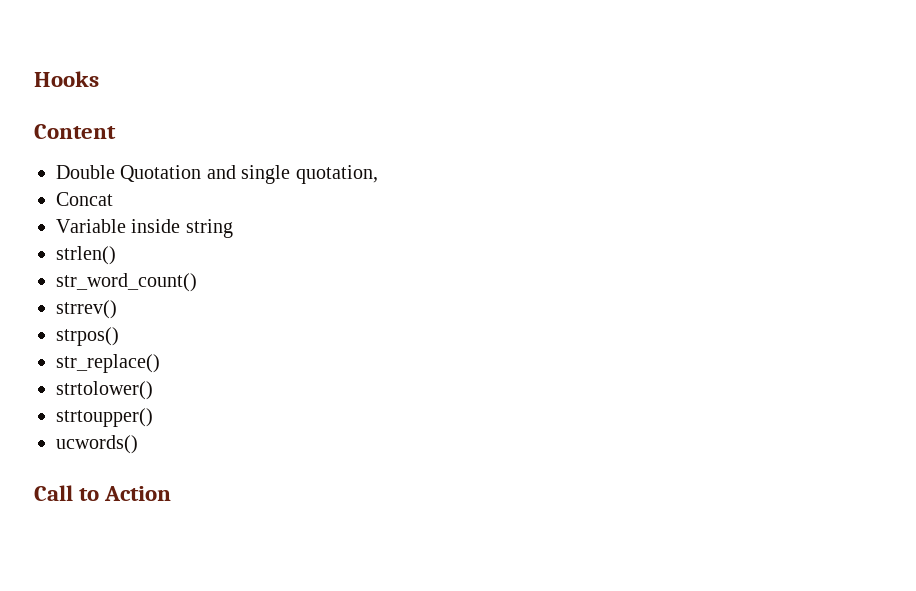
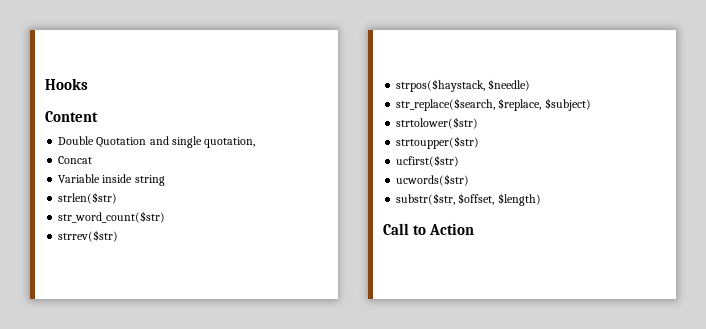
[56,246,116,265] [56,273,197,292] [56,300,117,319] [56,327,119,346] [56,354,160,373] [56,381,153,400] [56,408,153,427] [56,435,138,454] strlen() // str_word_count() // strrev() // strpos() // str_replace() // strtolower() // strtoupper() // ucwords() -> [58,192,118,204] [58,211,166,223] [58,230,119,242] [396,79,531,92] [396,98,591,111] [396,117,479,129] [396,136,480,149] [396,155,460,167] [396,174,470,186] [396,193,541,206] strlen($str) // str_word_count($str) // strrev($str) // strpos($haystack, $needle) // str_replace($search, $replace, $subject) // strtolower($str) // strtoupper($str) // ucfirst($str) // ucwords($str) // substr($str, $offset, $length)

